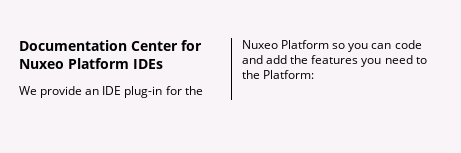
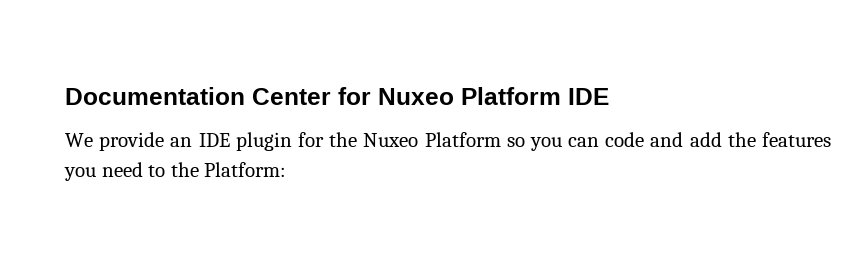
[133,59,163,69] IDEs -> [568,88,609,105] IDE
[124,86,163,98] plug-in -> [235,132,292,151] plugin

